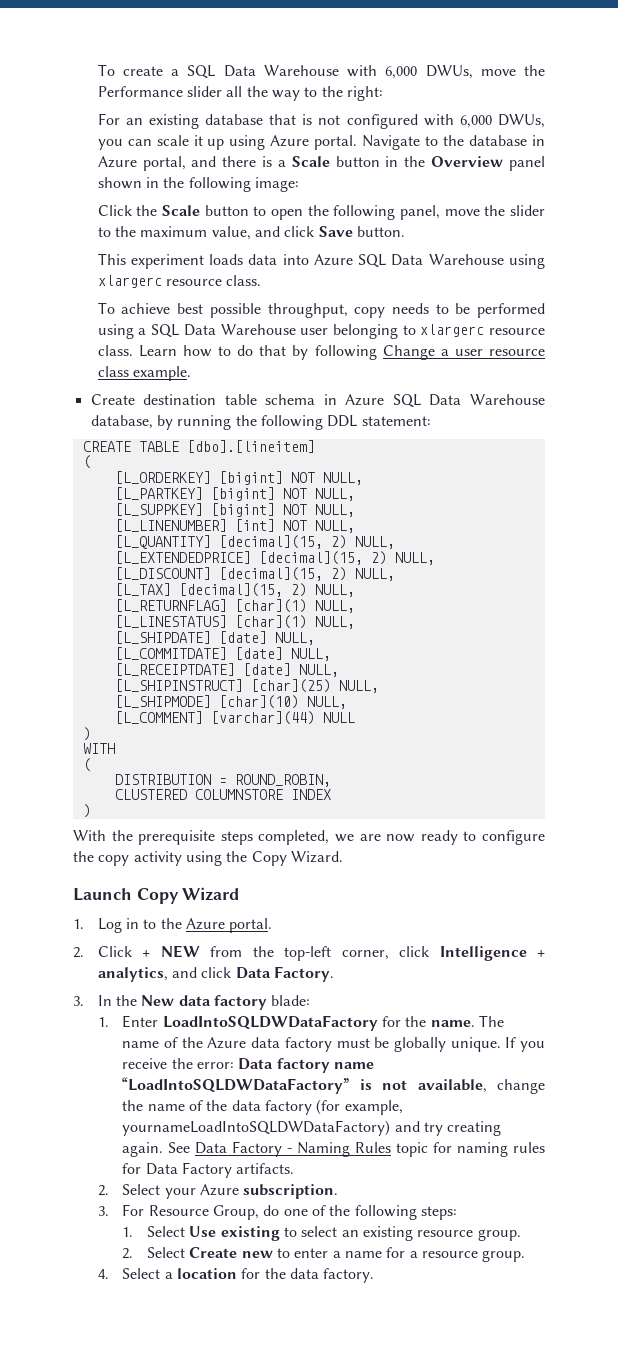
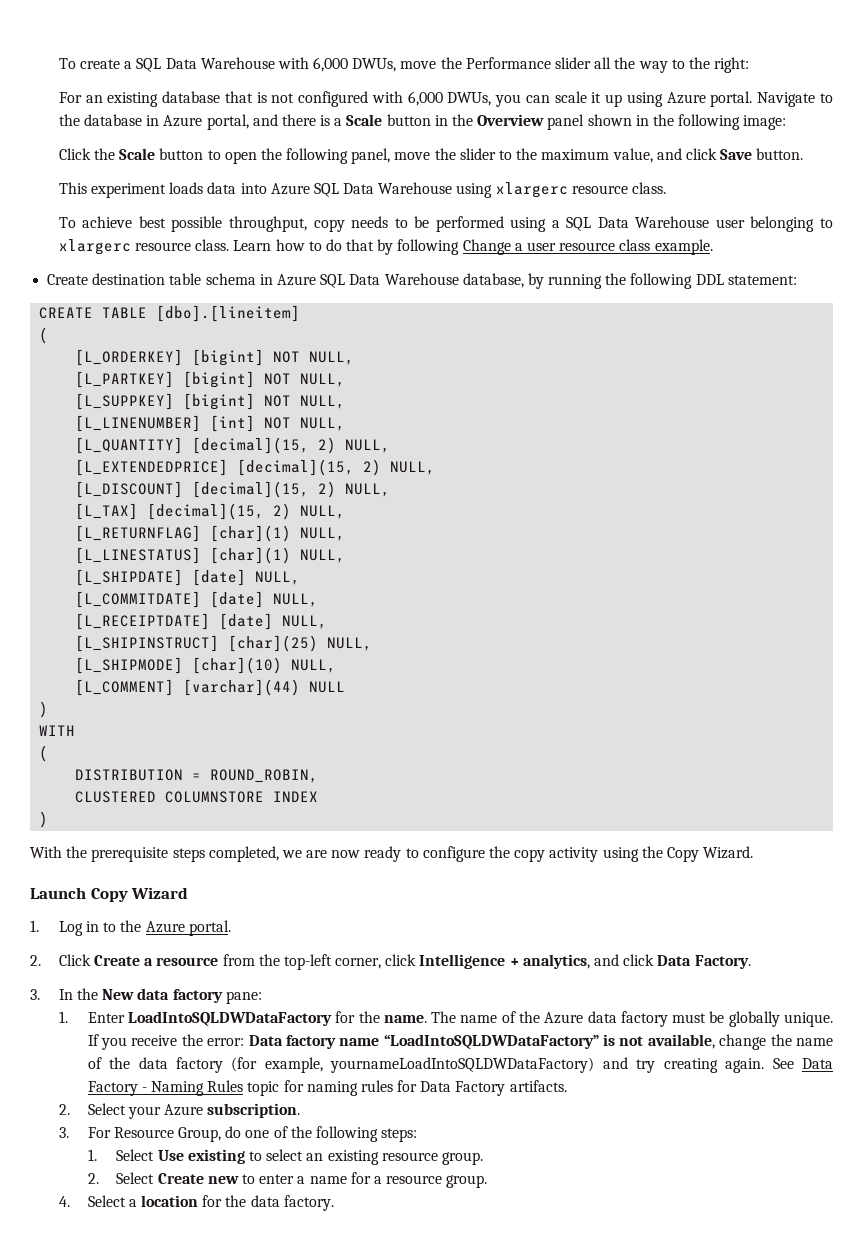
[142,945,200,958] + NEW -> [94,955,219,966] Create a resource
[271,995,311,1006] blade: -> [225,991,262,1004] pane:

